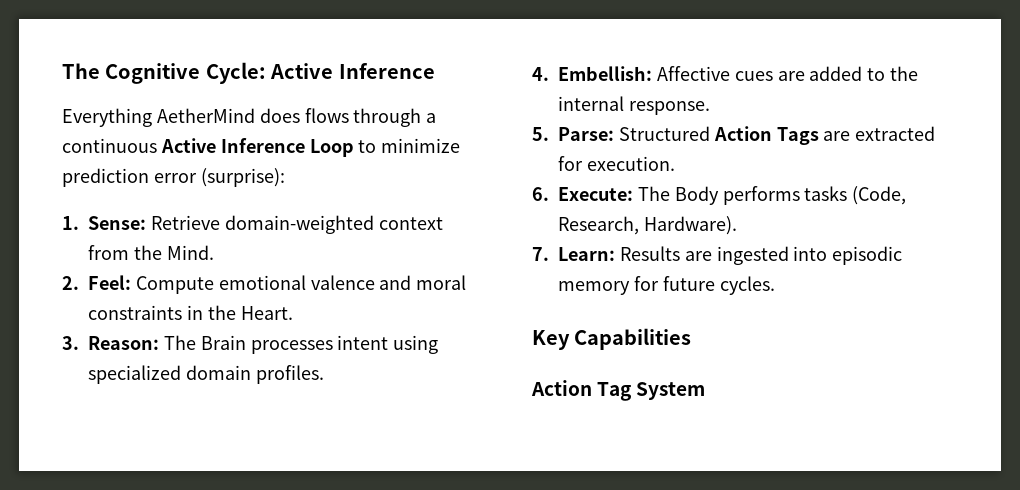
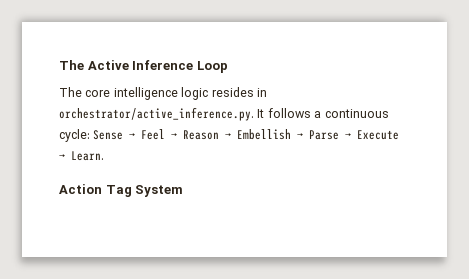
[62,62,435,84] [62,108,437,127] [62,138,461,157] [62,168,285,187] [62,215,443,234] [88,245,214,260] [62,275,467,294] [88,305,293,320] [62,335,439,354] [88,365,324,384] [532,66,919,81] [558,96,710,115] [532,126,936,145] [558,156,675,171] [532,186,907,205] [558,216,737,235] [532,246,903,265] [558,276,775,295] [532,328,692,350] The Cognitive Cycle: Active Inference // Everything AetherMind does flows through a continuous Active Inference Loop to minimize prediction error (surprise): // 1. Sense: Retrieve domain-weighted context from the Mind. // 2. Feel: Compute emotional valence and moral constraints in the Heart. // 3. Reason: The Brain processes intent using specialized domain profiles. // 4. Embellish: Affective cues are added to the internal response. // 5. Parse: Structured Action Tags are extracted for execution. // 6. Execute: The Body performs tasks (Code, Research, Hardware). // 7. Learn: Results are ingested into episodic memory for future cycles. // Key Capabilities -> [59,60,228,73] [59,87,267,100] [59,107,389,121] [59,129,400,142] [59,151,104,161] The Active Inference Loop // The core intelligence logic resides in orchestrator/active_inference.py. It follows a continuous cycle: Sense → Feel → Reason → Embellish → Parse → Execute → Learn.

